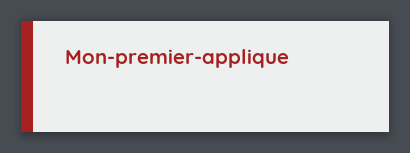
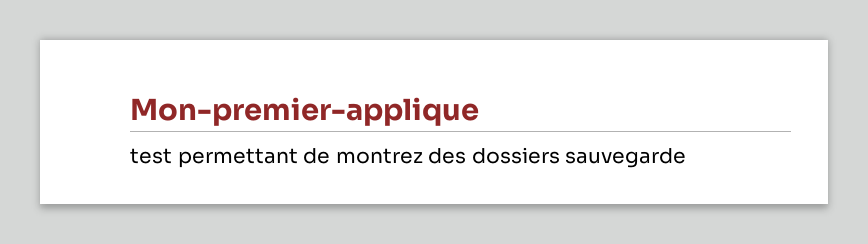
(289, 58) none -> [130,147,687,168] // test permettant de montrez des dossiers sauvegarde

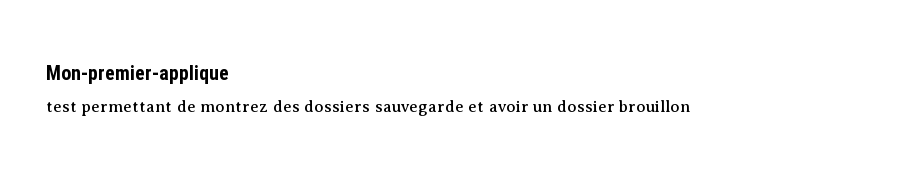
(687, 158) none -> [468,100,691,112] et avoir un dossier brouillon

